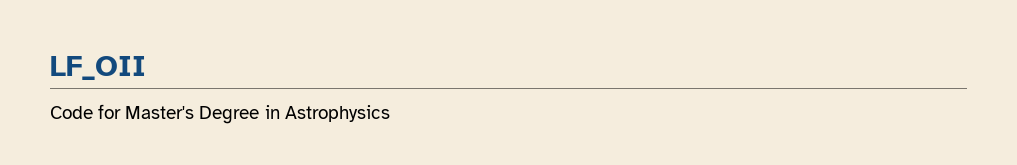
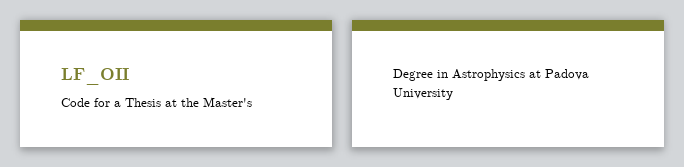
(122, 111) none -> [114,98,199,107] a Thesis at the
(390, 113) none -> [529,69,589,80] [393,88,453,100] at Padova University

